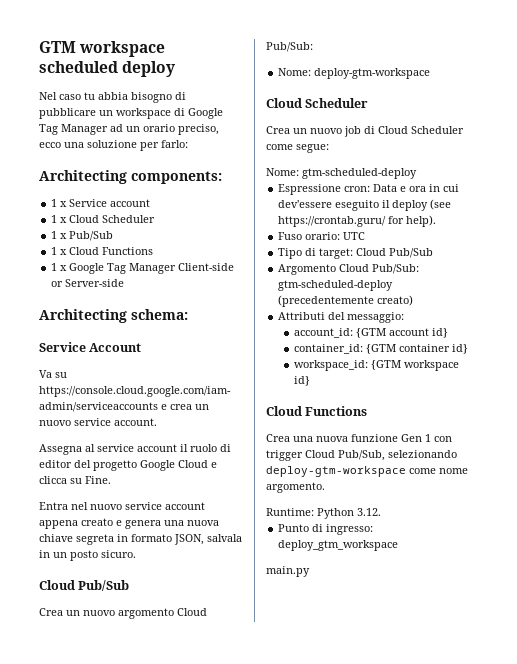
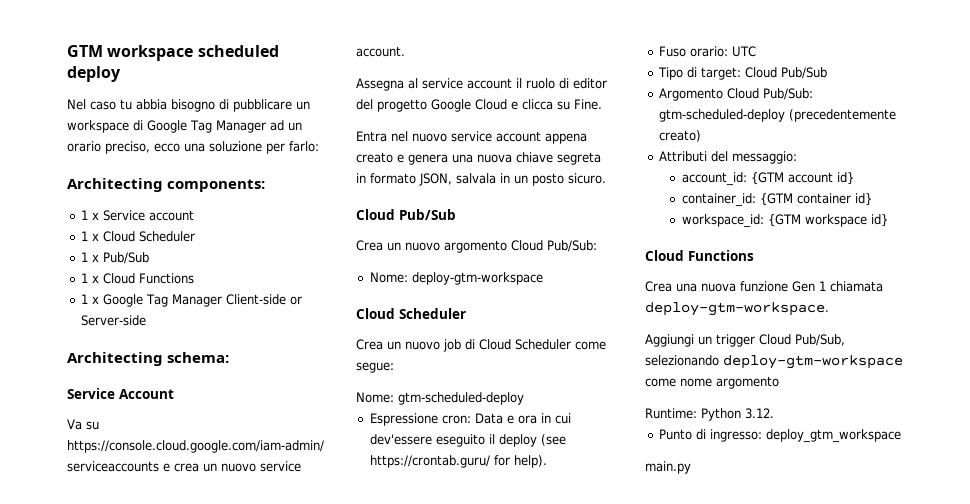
[434,436,452,442] con -> [830,281,883,292] [645,302,829,316] [645,334,712,347] chiamata deploy-gtm-workspace. // Aggiungi un
[266,482,325,493] argomento. -> [716,376,779,389] argomento

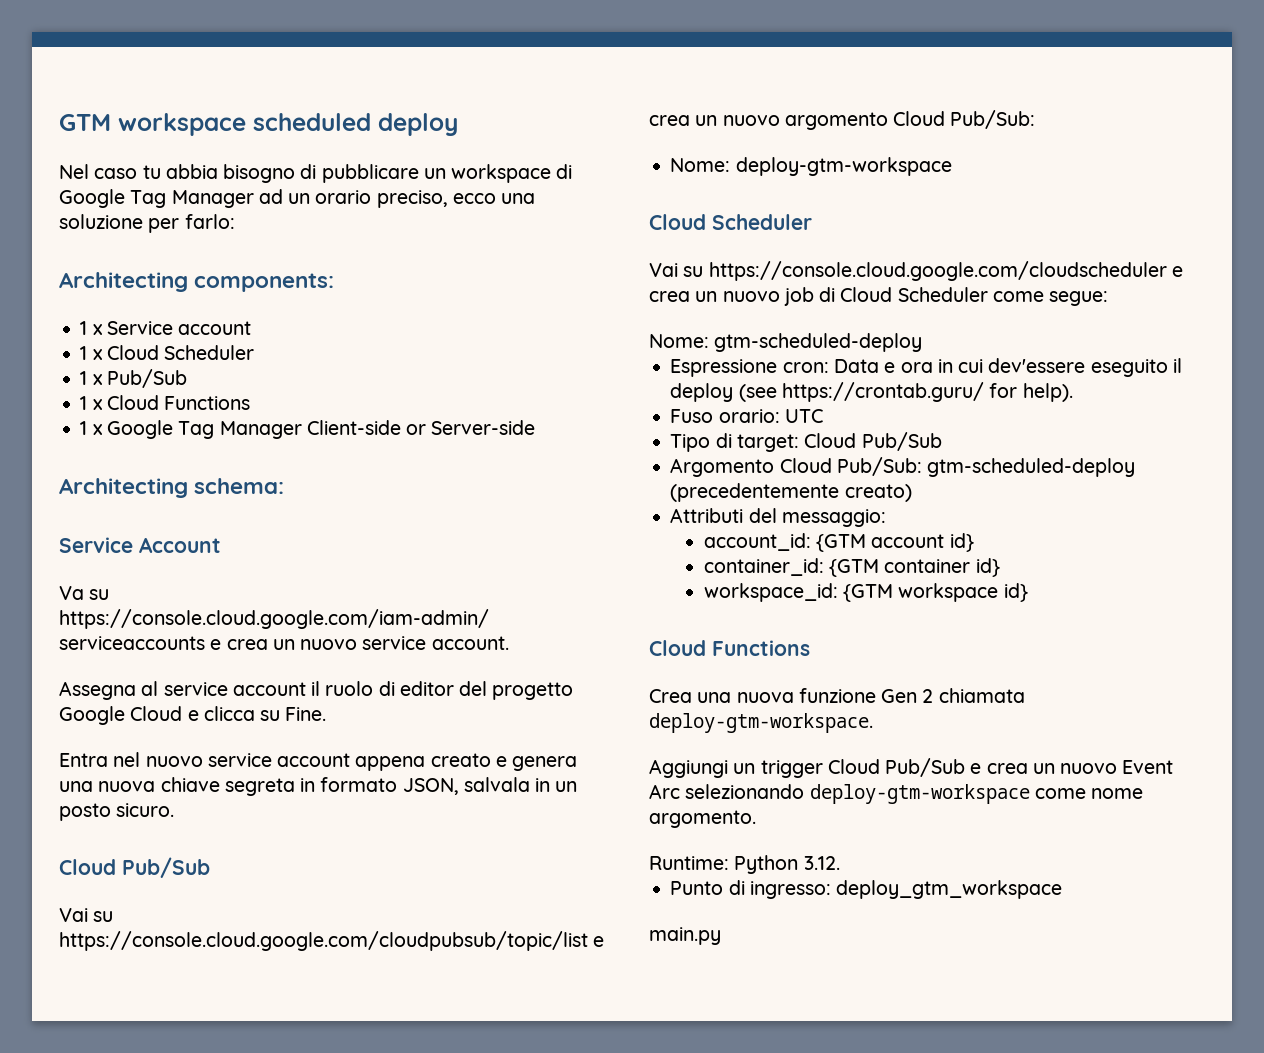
[356,240,383,251] Crea -> [59,908,114,922] [59,931,605,951] [649,115,690,126] Vai su https://console.cloud.google.com/cloudpubsub/topic/list e crea
[356,339,383,350] Crea -> [649,261,1183,281] [649,291,690,302] Vai su https://console.cloud.google.com/cloudscheduler e crea
[819,281,826,291] 1 -> [922,689,934,703] 2
[795,334,845,346] Pub/Sub, -> [885,758,1174,777] [649,784,680,799] Pub/Sub e crea un nuovo Event Arc
[716,376,779,389] argomento -> [649,810,756,828] argomento.

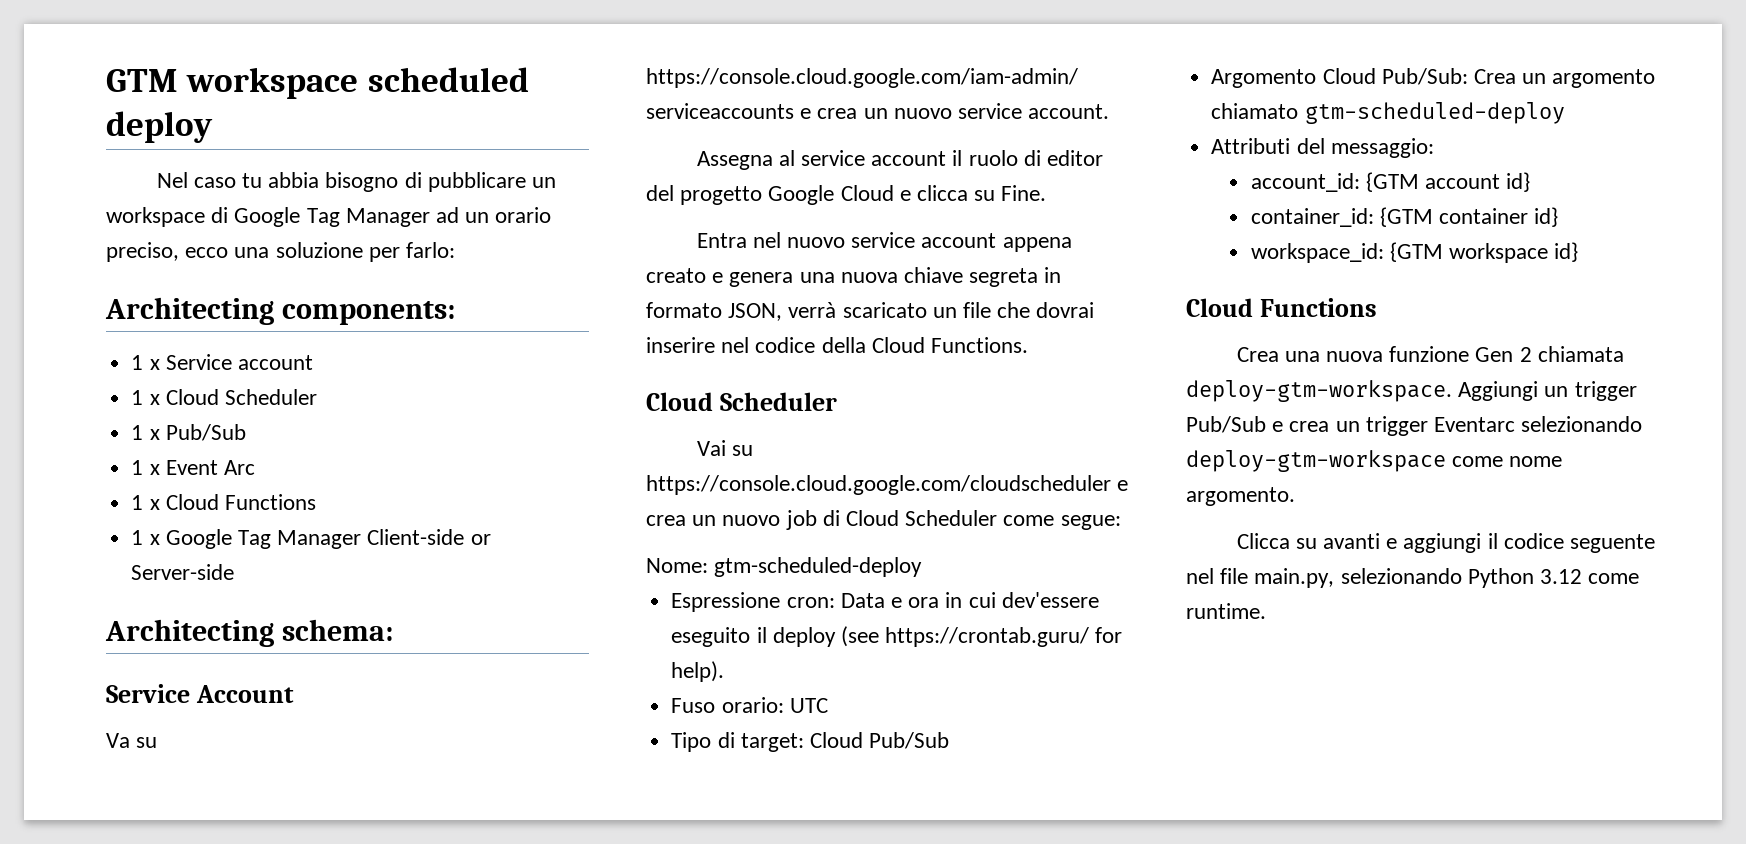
(187, 378) none -> [131,460,255,475] // 1 x Event Arc
[463,777,578,792] [59,803,175,821] [59,857,210,878] [59,908,114,922] [59,931,605,951] [649,110,1036,130] [670,157,952,176] salvala in un posto sicuro. // Cloud Pub/Sub // Vai su https://console.cloud.google.com/cloudpubsub/topic/list e crea un nuovo argomento Cloud Pub/Sub: // Nome: deploy-gtm-workspace -> [788,302,1095,318] [646,337,1029,353] verrà scaricato un file che dovrai inserire nel codice della Cloud Functions.
[927,458,1136,477] [670,483,912,502] gtm-scheduled-deploy (precedentemente creato) -> [1473,69,1656,88] [1211,102,1565,124] Crea un argomento chiamato gtm-scheduled-deploy
(873, 723) // -> (1452, 391) none
[827,759,880,774] Cloud -> (1637, 391) none
[1060,760,1174,774] [649,784,680,799] nuovo Event Arc -> [1365,416,1516,436] trigger Eventarc
[649,855,840,874] [670,880,1063,899] [649,927,721,945] Runtime: Python 3.12. // Punto di ingresso: deploy_gtm_workspace // main.py -> [1236,533,1656,553] [1186,568,1640,588] [1186,603,1266,619] Clicca su avanti e aggiungi il codice seguente nel file main.py, selezionando Python 3.12 come runtime.

